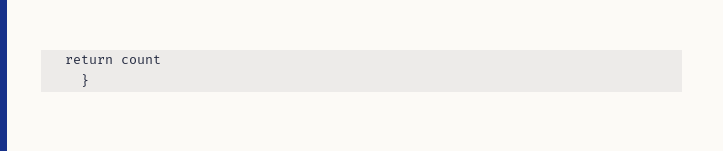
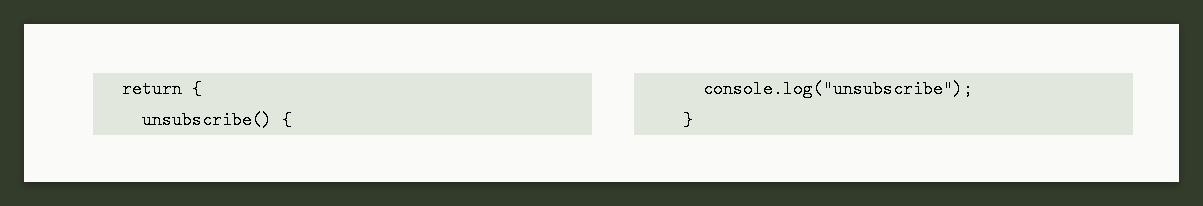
[120,55,161,64] count -> [192,80,203,98] [142,111,293,129] [703,80,974,98] { // unsubscribe() { // console.log("unsubscribe");

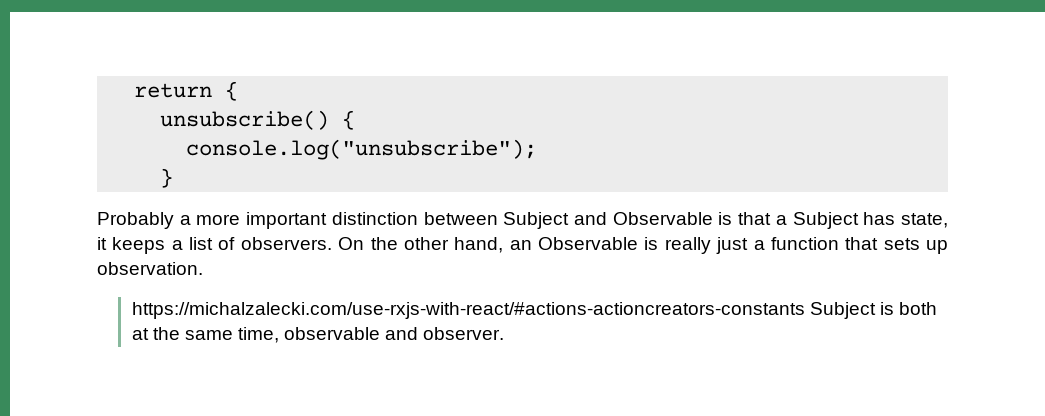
(694, 120) none -> [97,212,948,229] [97,237,948,254] [97,262,203,275] [131,302,937,319] [131,327,505,343] // Probably a more important distinction between Subject and Observable is that a Subject has state, it keeps a list of observers. On the other hand, an Observable is really just a function that sets up observation. // https://michalzalecki.com/use-rxjs-with-react/#actions-actioncreators-constants Subject is both at the same time, observable and observer.

